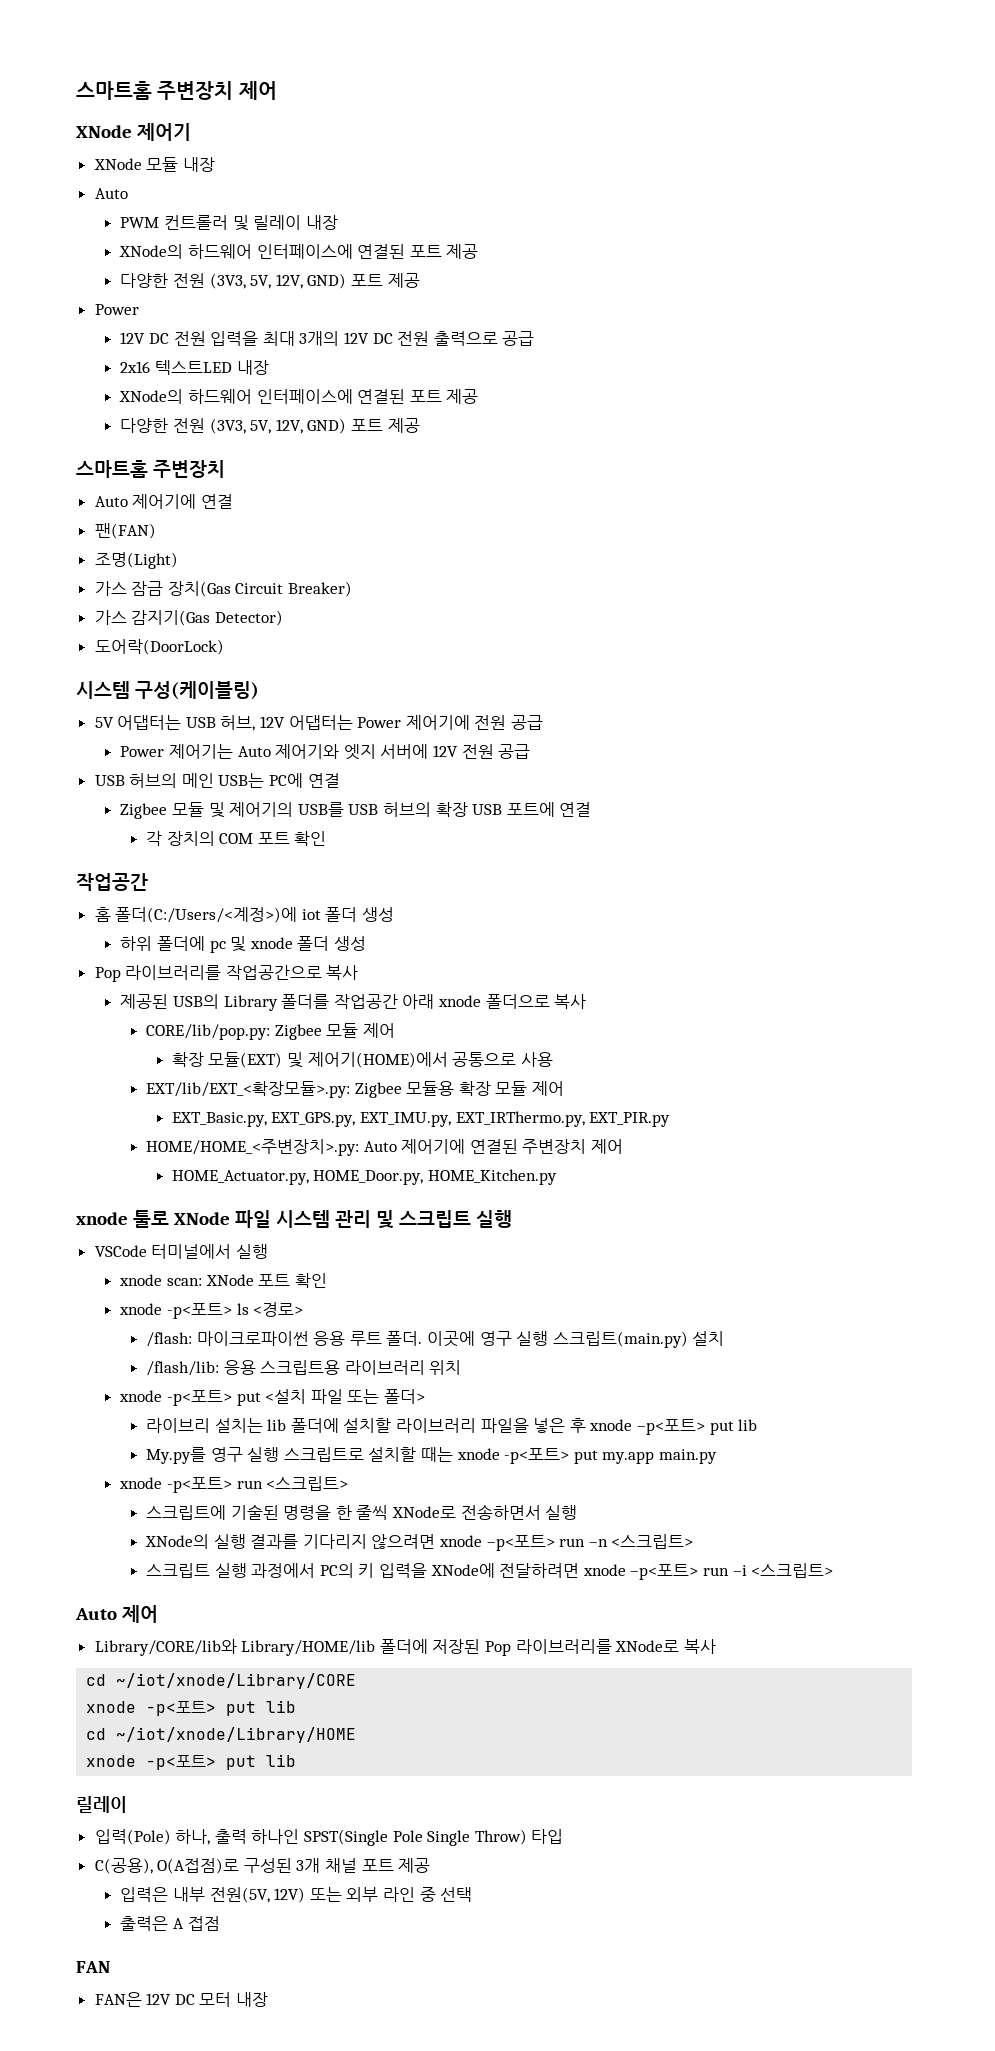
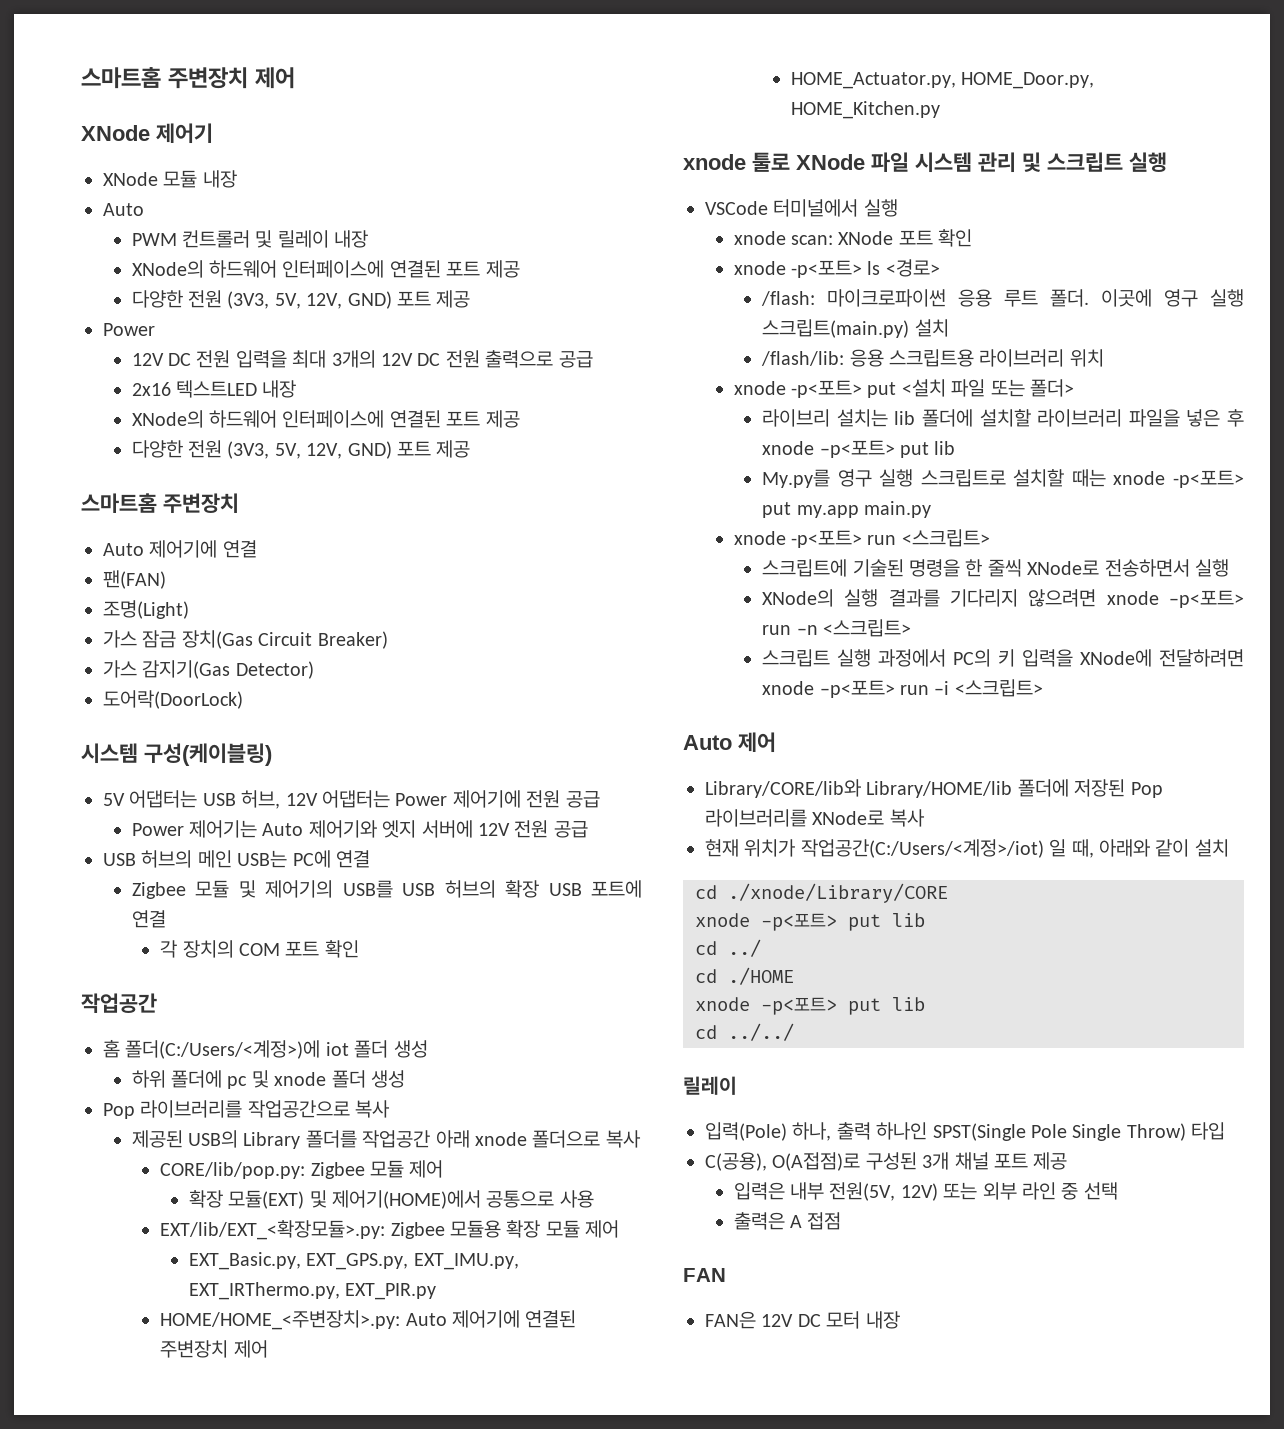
[86,1673,357,1689] [86,1700,297,1716] [86,1727,357,1743] [86,1754,297,1770] // cd ~/iot/xnode/Library/CORE // xnode -p<포트> put lib // cd ~/iot/xnode/Library/HOME // xnode -p<포트> put lib -> [705,839,1229,858] [695,883,948,903] [695,913,925,931] [695,939,761,957] [695,967,794,985] [695,997,925,1015] [695,1023,794,1041] // 현재 위치가 작업공간(C:/Users/<계정>/iot) 일 때, 아래와 같이 설치 // cd ./xnode/Library/CORE // xnode -p<포트> put lib // cd ../ // cd ./HOME // xnode -p<포트> put lib // cd ../../

